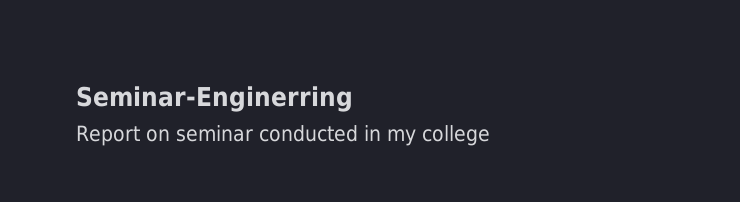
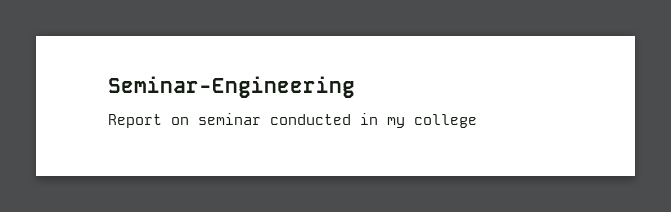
[76,86,353,112] Seminar-Enginerring -> [108,76,355,98] Seminar-Engineering

